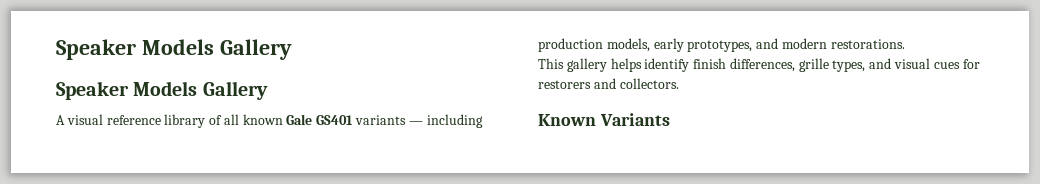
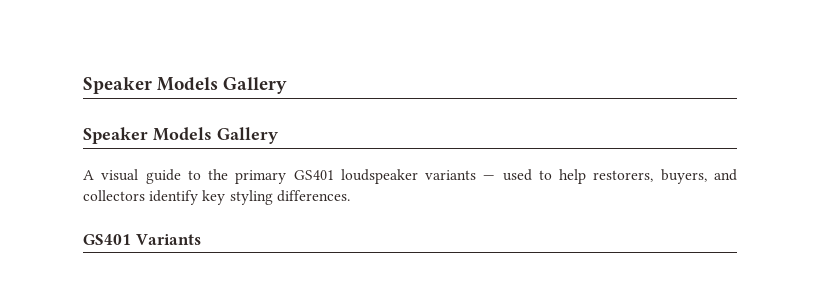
[106,114,483,128] [538,38,905,52] [538,58,980,72] [538,78,679,89] [538,114,596,126] reference library of all known Gale GS401 variants — including production models, early prototypes, and modern restorations. // This gallery helps identify finish differences, grille types, and visual cues for restorers and collectors. // Known -> [145,169,737,184] [83,190,350,205] [83,234,131,245] guide to the primary GS401 loudspeaker variants — used to help restorers, buyers, and collectors identify key styling differences. // GS401

